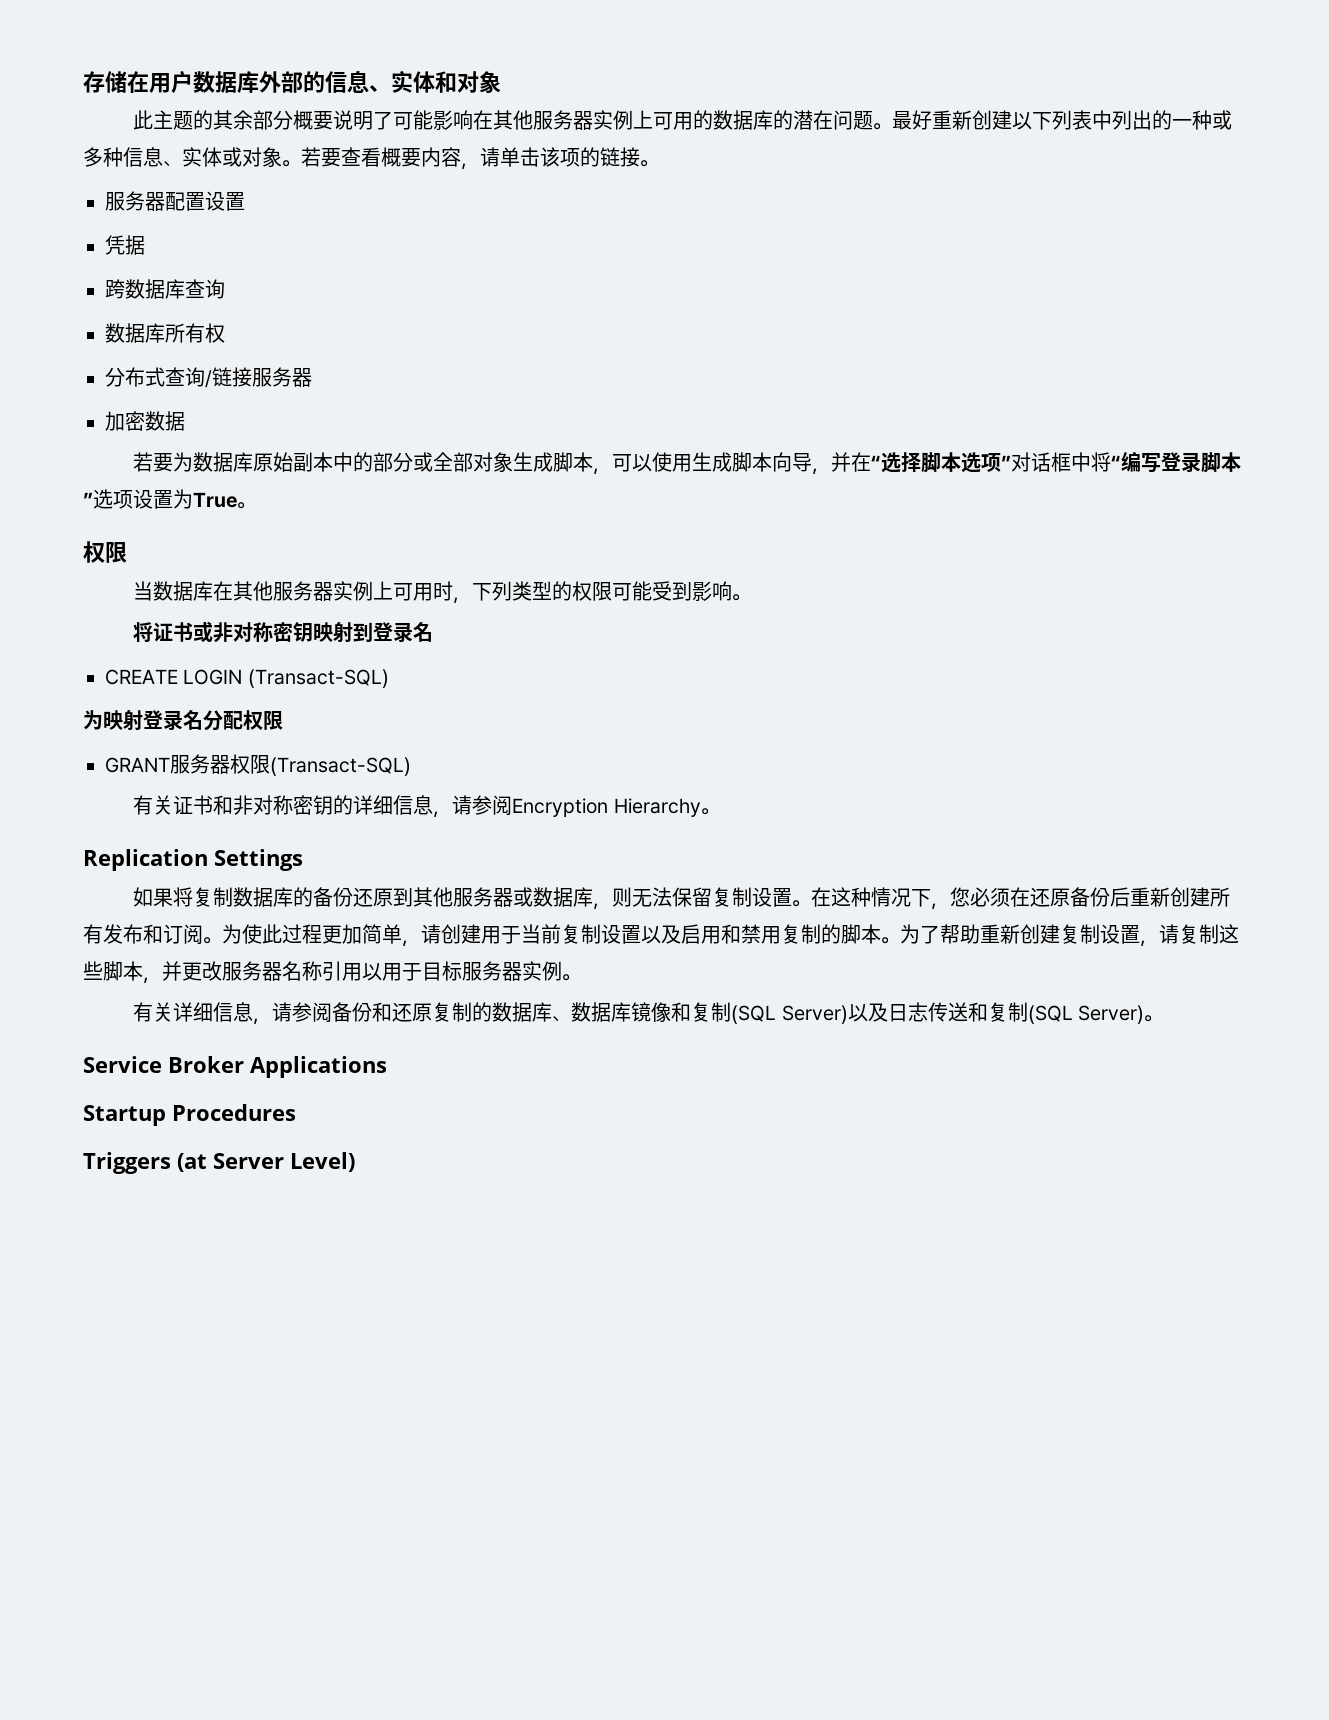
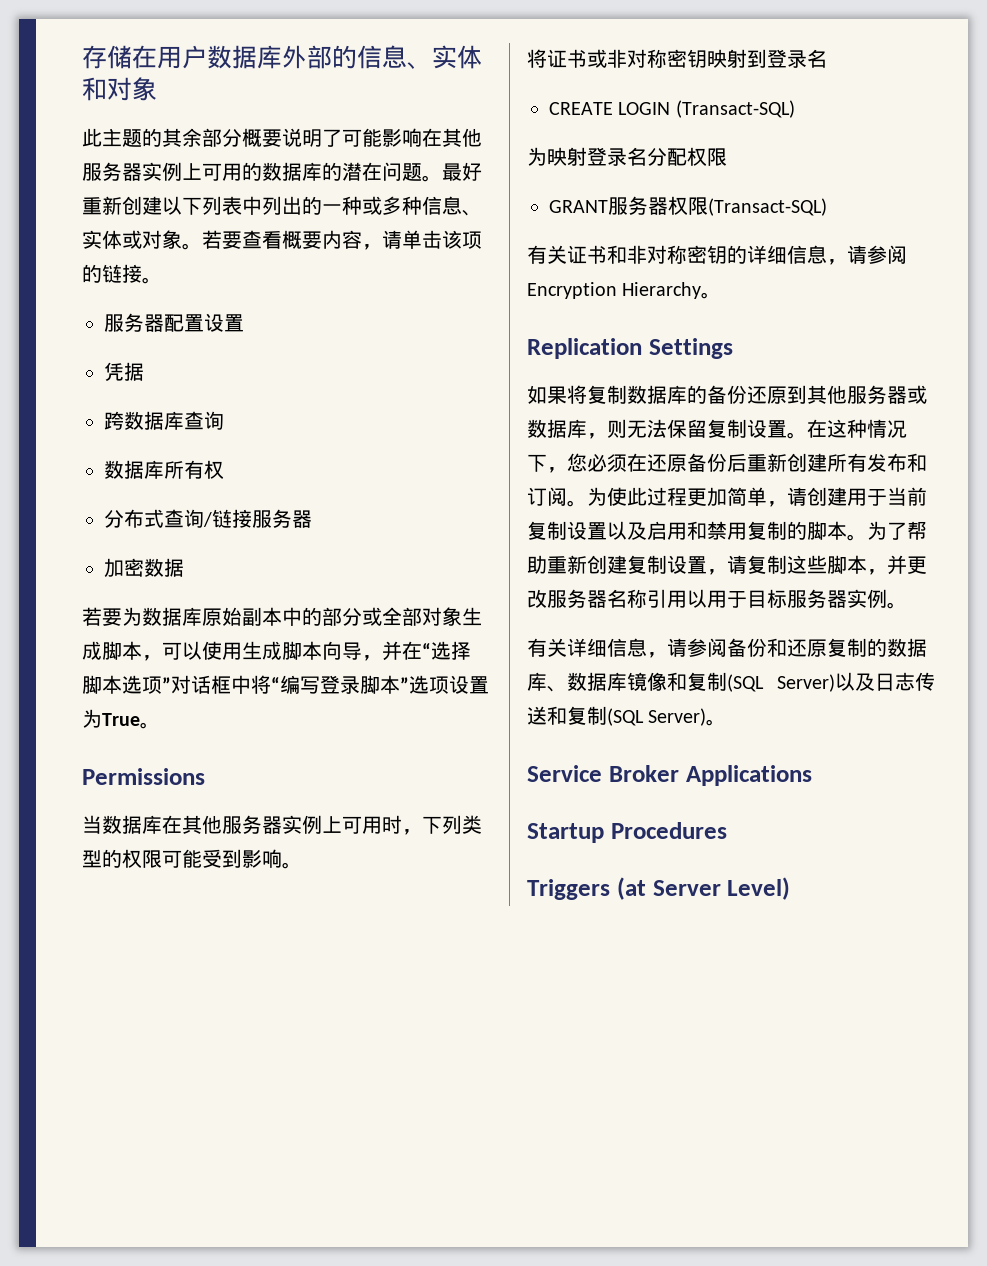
[83,541,127,563] 权限 -> [82,768,205,785] Permissions

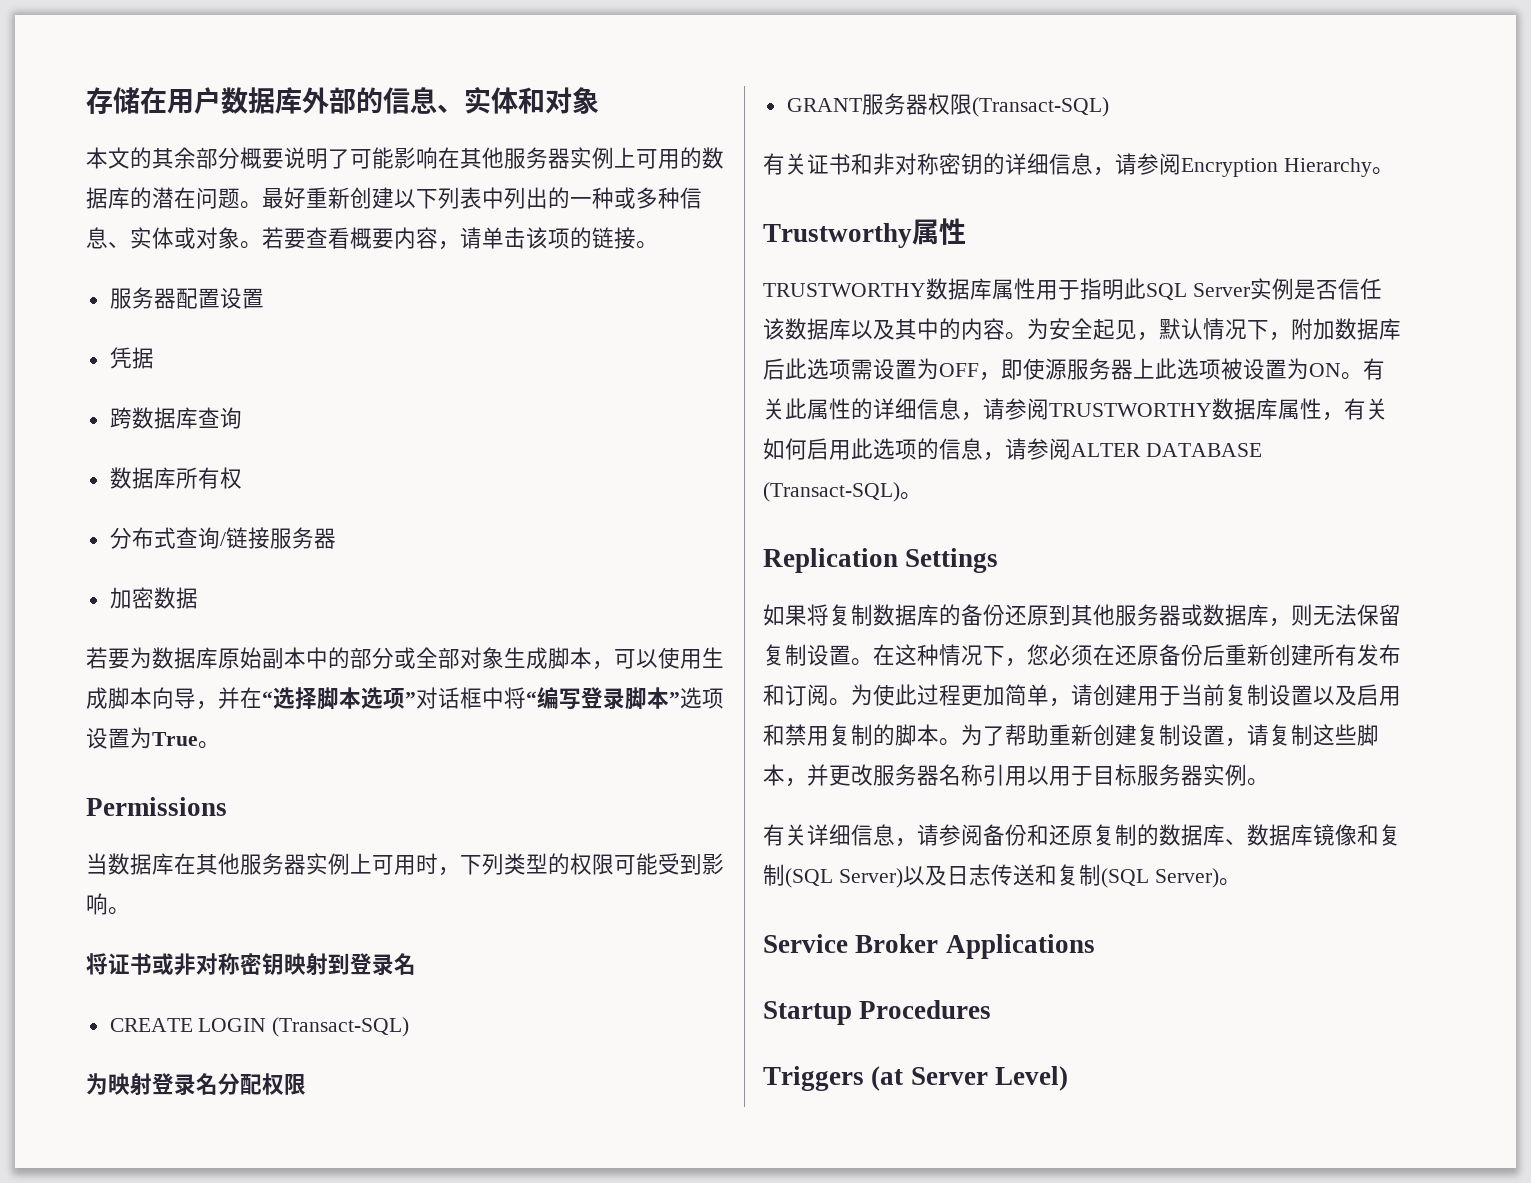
[82,128,142,147] 此主题 -> [86,147,130,169] 本文
(722, 295) none -> [763,218,966,248] [763,278,1382,300] [763,318,1401,341] [763,358,1385,381] [763,398,1388,421] [763,438,1262,461] [763,482,922,502] // Trustworthy属性 // TRUSTWORTHY数据库属性用于指明此SQL Server实例是否信任该数据库以及其中的内容。为安全起见，默认情况下，附加数据库后此选项需设置为OFF，即使源服务器上此选项被设置为ON。有关此属性的详细信息，请参阅TRUSTWORTHY数据库属性，有关如何启用此选项的信息，请参阅ALTER DATABASE (Transact-SQL)。

